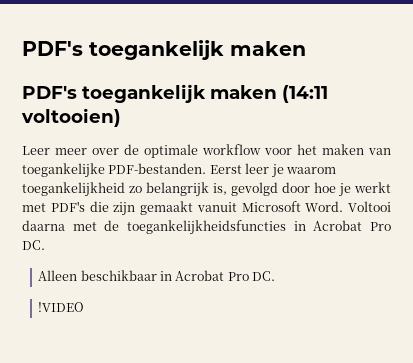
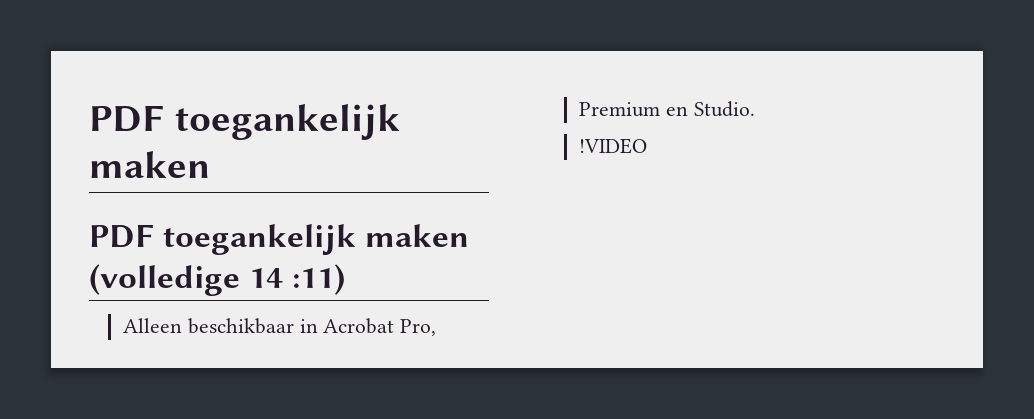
[22,41,83,56] PDF's -> [89,105,164,132] PDF
[22,84,328,103] [21,108,121,127] [22,144,391,158] [22,163,336,178] [22,182,391,197] [22,201,391,216] [22,220,392,235] [22,240,45,250] PDF's toegankelijk maken (14:11 voltooien) // Leer meer over de optimale workflow voor het maken van toegankelijke PDF-bestanden. Eerst leer je waarom toegankelijkheid zo belangrijk is, gevolgd door hoe je werkt met PDF's die zijn gemaakt vanuit Microsoft Word. Voltooi daarna met de toegankelijkheidsfuncties in Acrobat Pro DC. -> [89,224,470,255] [89,264,346,296] PDF toegankelijk maken (volledige 14 :11)
[227,271,276,281] Pro DC. -> [400,319,437,336] [579,101,755,117] Pro, Premium en Studio.

